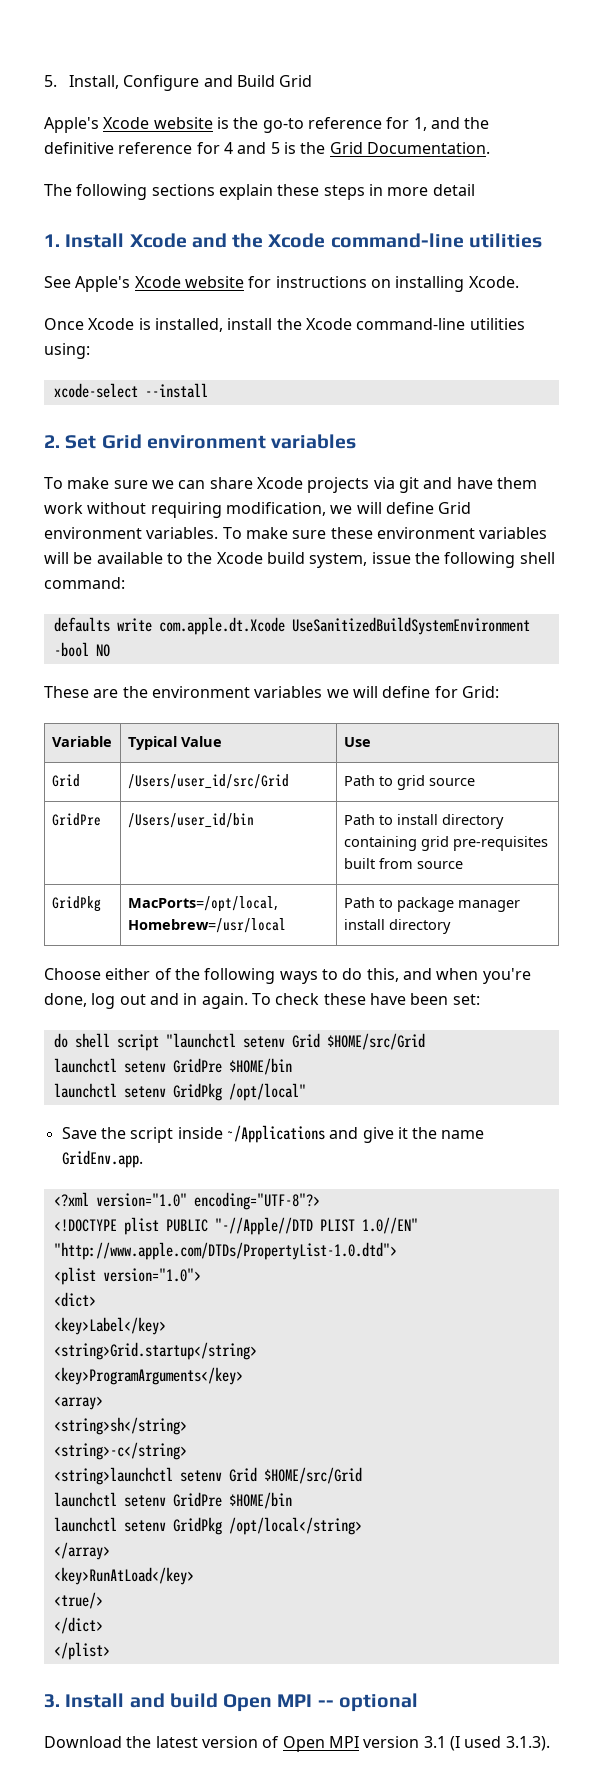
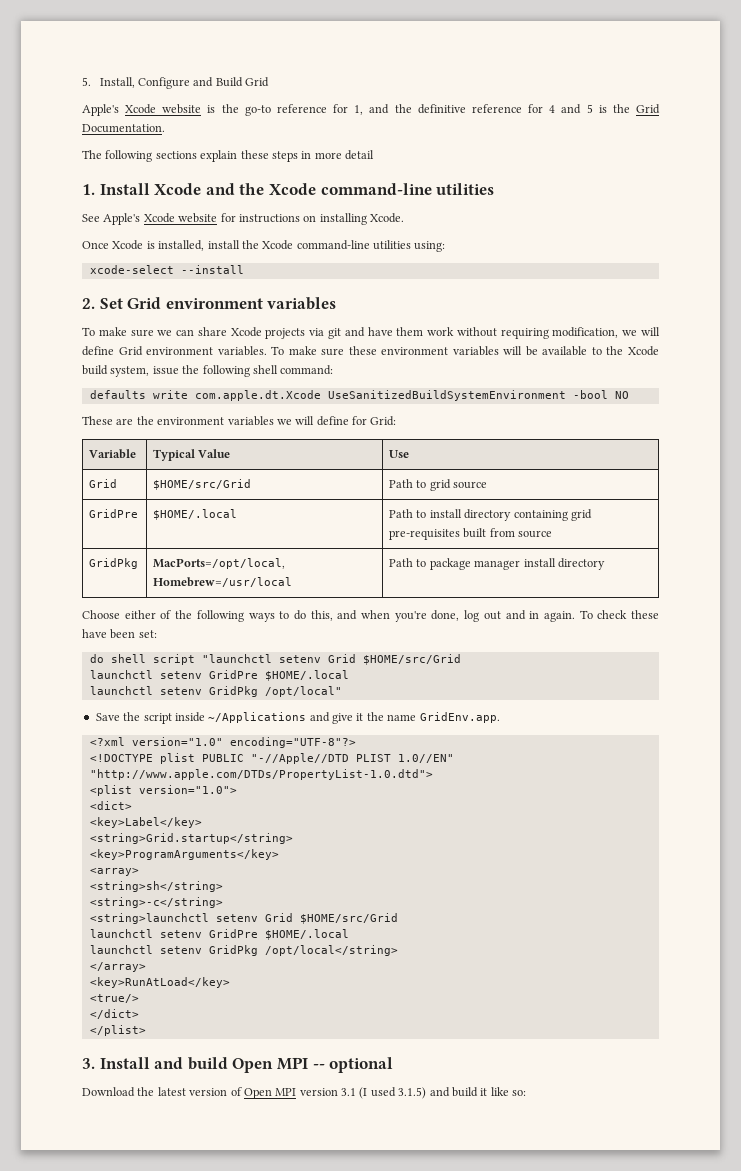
[127,774,289,789] /Users/user_id/src/Grid -> [153,479,252,490] $HOME/src/Grid
[127,813,254,828] /Users/user_id/bin -> [153,509,238,520] $HOME/.local
[228,1058,292,1075] $HOME/bin -> [264,670,349,681] $HOME/.local
[228,1492,292,1509] $HOME/bin -> [264,929,349,940] $HOME/.local
[505,1736,550,1751] 3.1.3). -> [398,1087,526,1099] 3.1.5) and build it like so:

